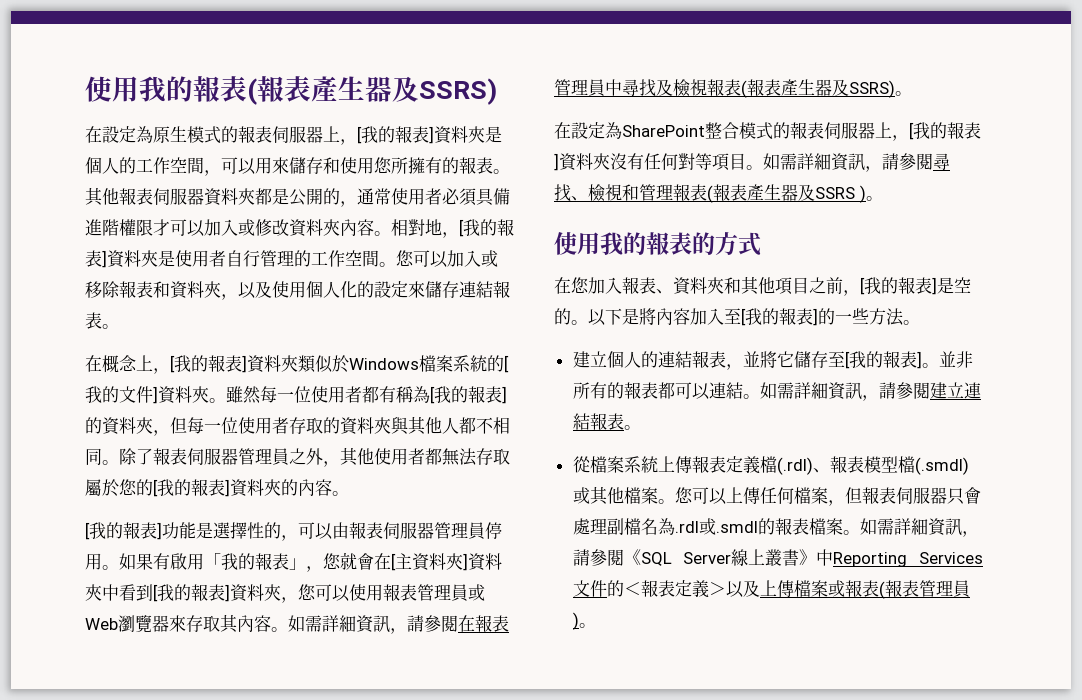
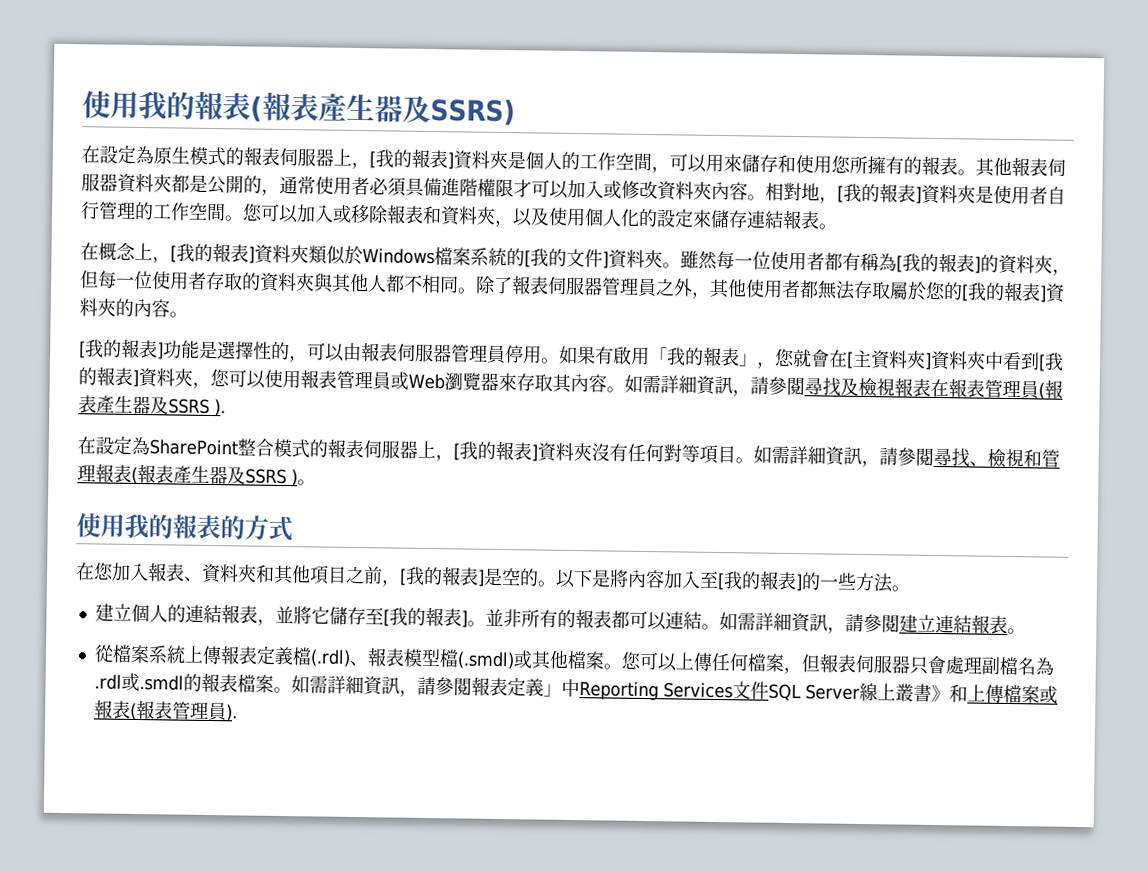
[458,615,509,632] [554,79,622,96] 在報表管理員中 -> (805, 386) none
[741,79,912,98] (報表產生器及SSRS)。 -> [929,378,1063,400] [78,395,226,417] 在報表管理員(報表產生器及SSRS ).
[623,549,641,565] 《 -> [470,676,769,701] 報表定義」中Reporting Services文件
[816,549,983,567] [572,580,760,598] 中Reporting Services文件的＜報表定義＞以及 -> [948,684,968,703] 和
[572,612,596,630] )。 -> [225,704,238,722] ).

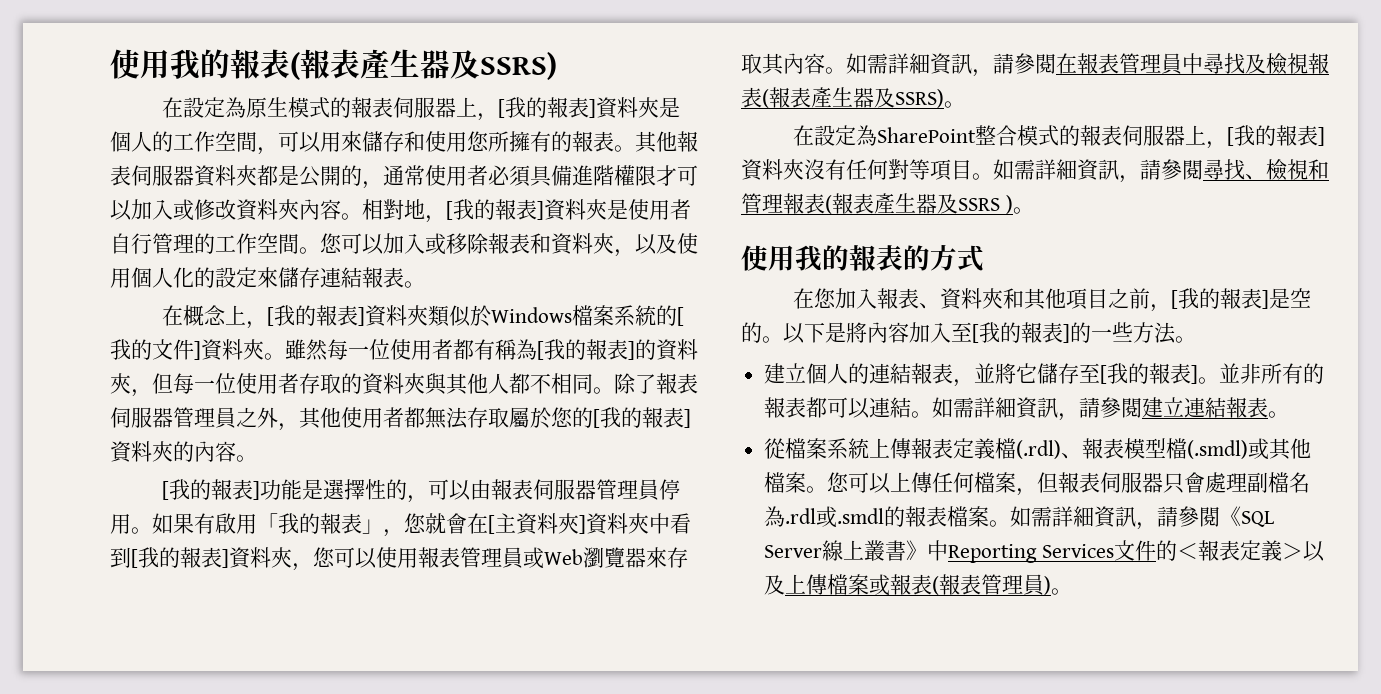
(805, 386) none -> [1056,53,1203,74] 在報表管理員中
[929,378,1063,400] [78,395,226,417] 在報表管理員(報表產生器及SSRS ). -> [762,87,965,108] (報表產生器及SSRS)。
[470,676,769,701] 報表定義」中Reporting Services文件 -> [1220,506,1242,526] 《
[948,684,968,703] 和 -> [927,540,1325,563] [764,575,786,595] 中Reporting Services文件的＜報表定義＞以及
[225,704,238,722] ). -> [1044,576,1073,595] )。

